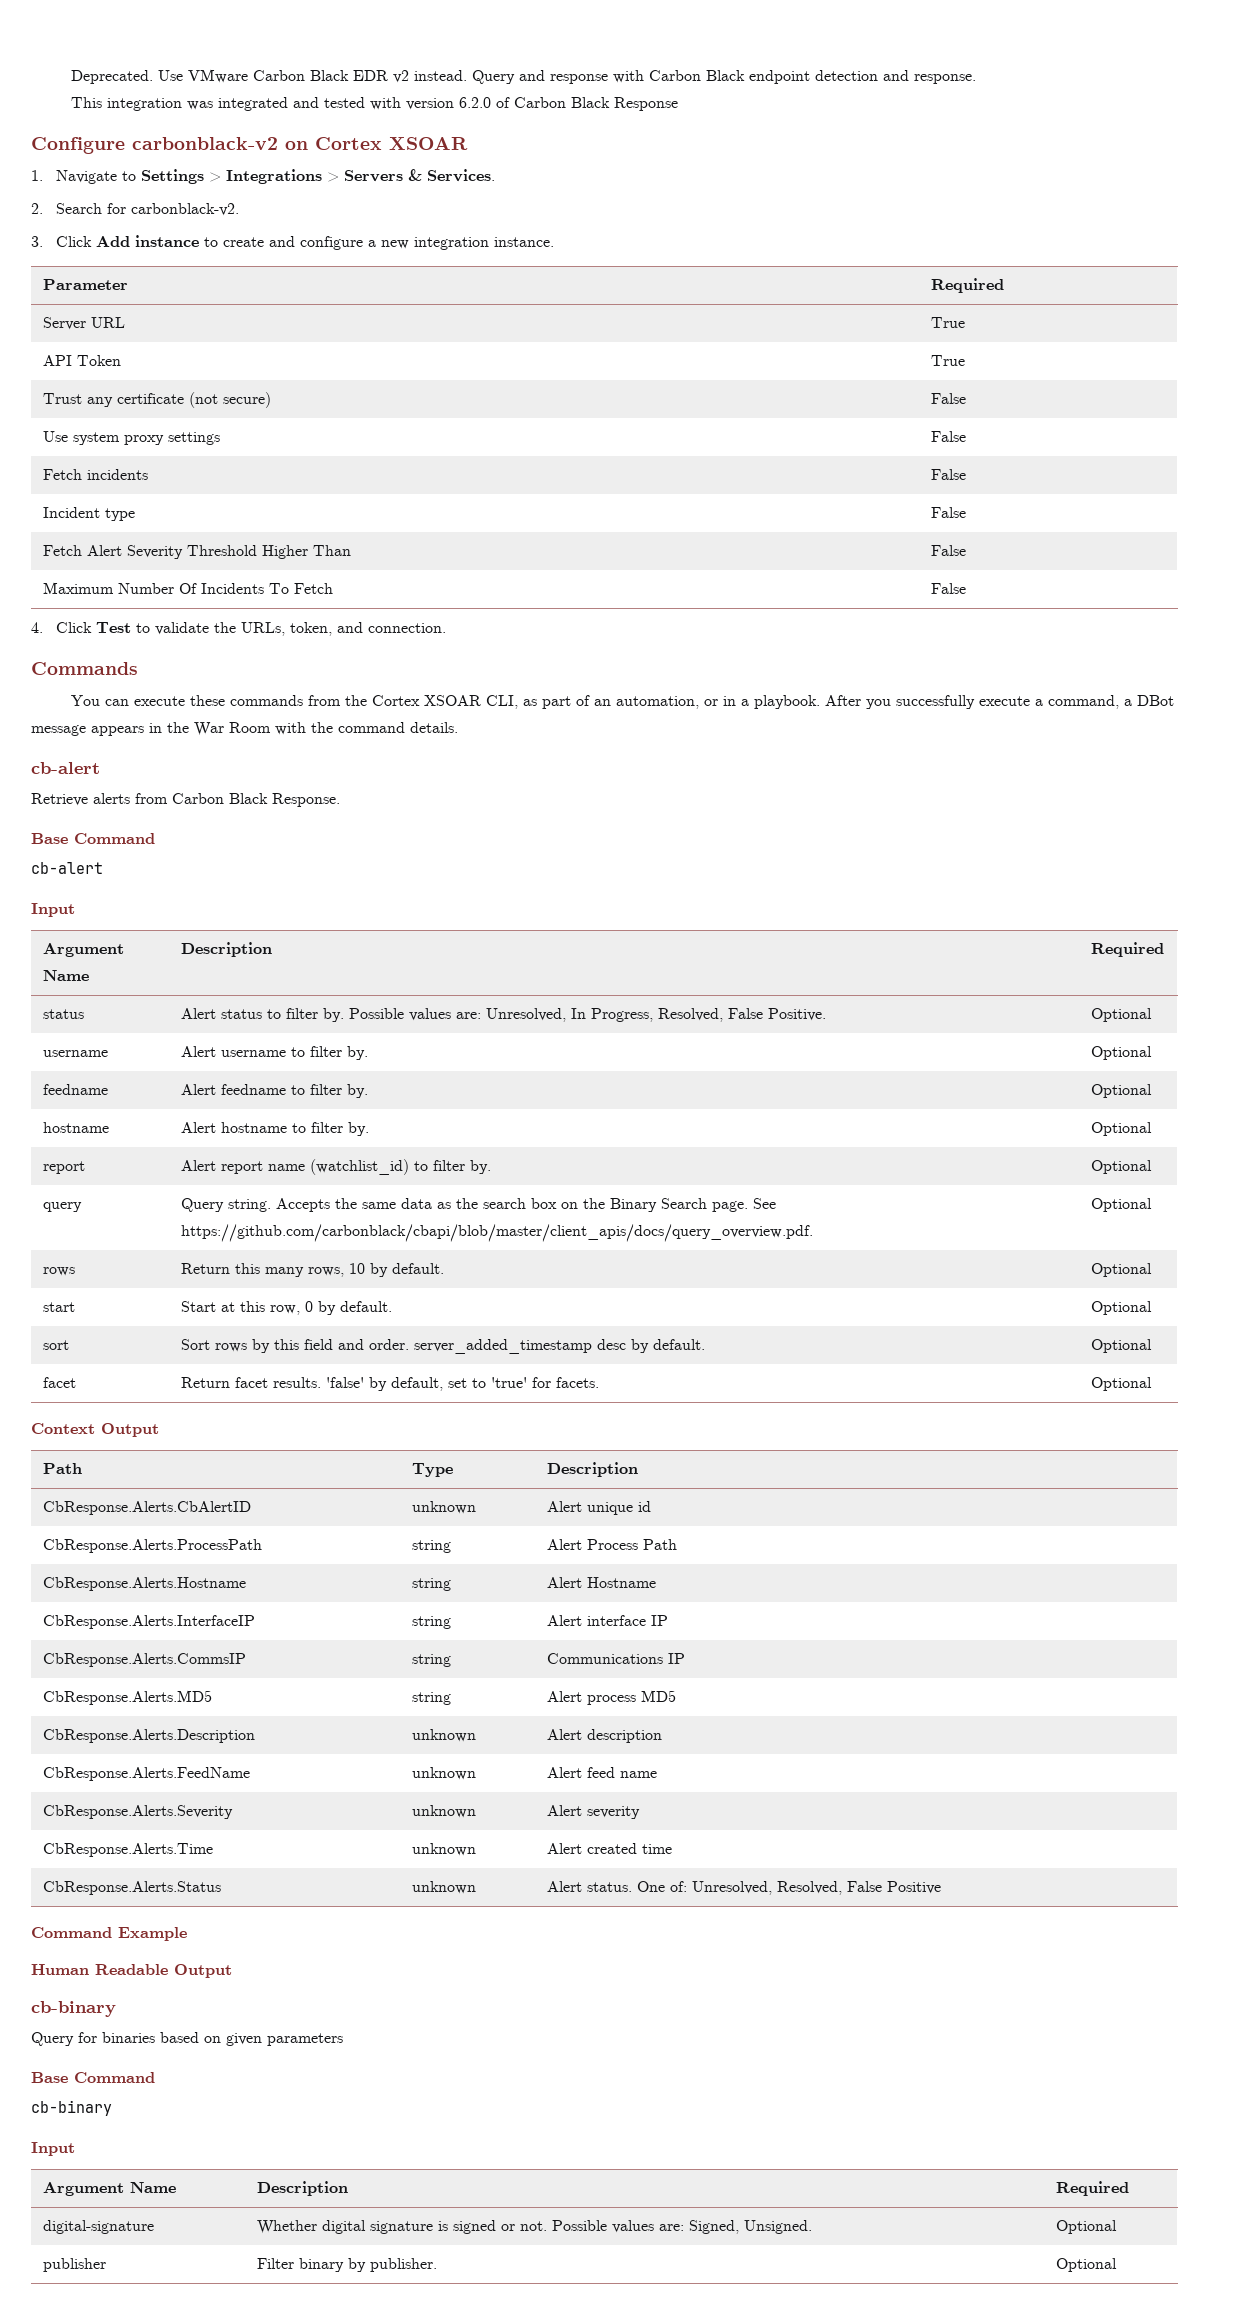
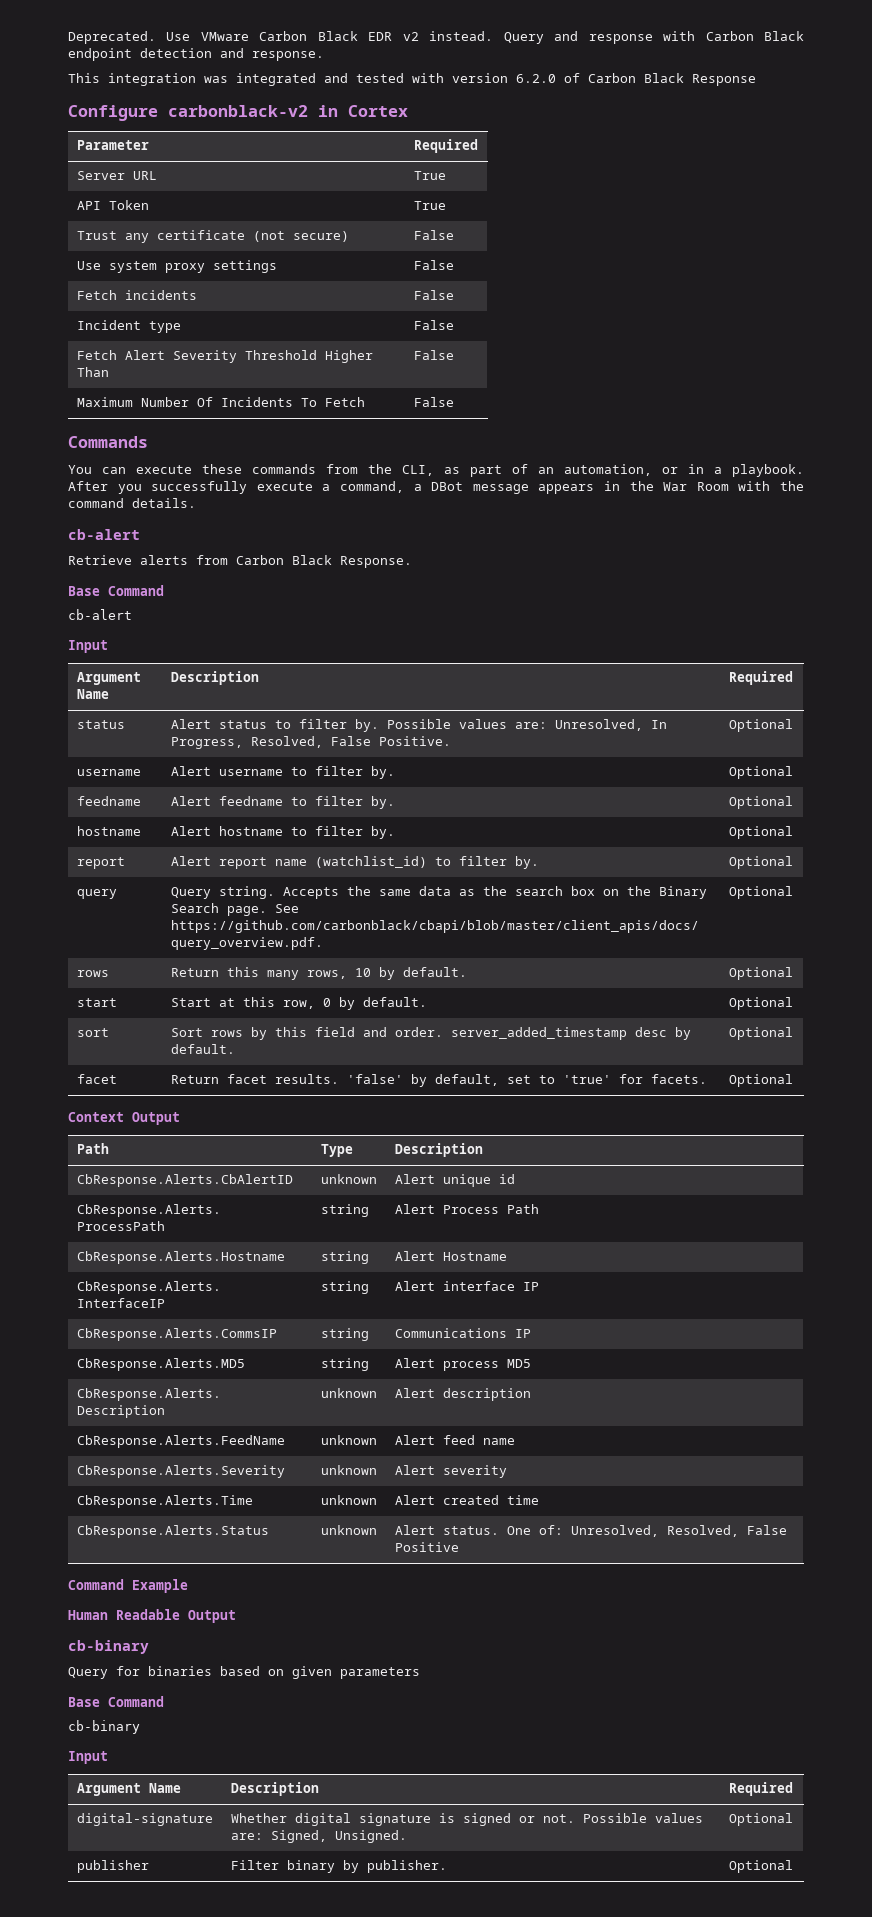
[285,137,468,150] [31,169,496,184] [31,203,240,216] [31,235,555,250] on Cortex XSOAR // 1. Navigate to Settings > Integrations > Servers & Services. // 2. Search for carbonblack-v2. // 3. Click Add instance to create and configure a new integration instance. -> [318,105,408,117] in Cortex
[31,622,447,636] // 4. Click Test to validate the URLs, token, and connection. -> (454, 402) none
[371,695,481,706] Cortex XSOAR -> (392, 469) none

